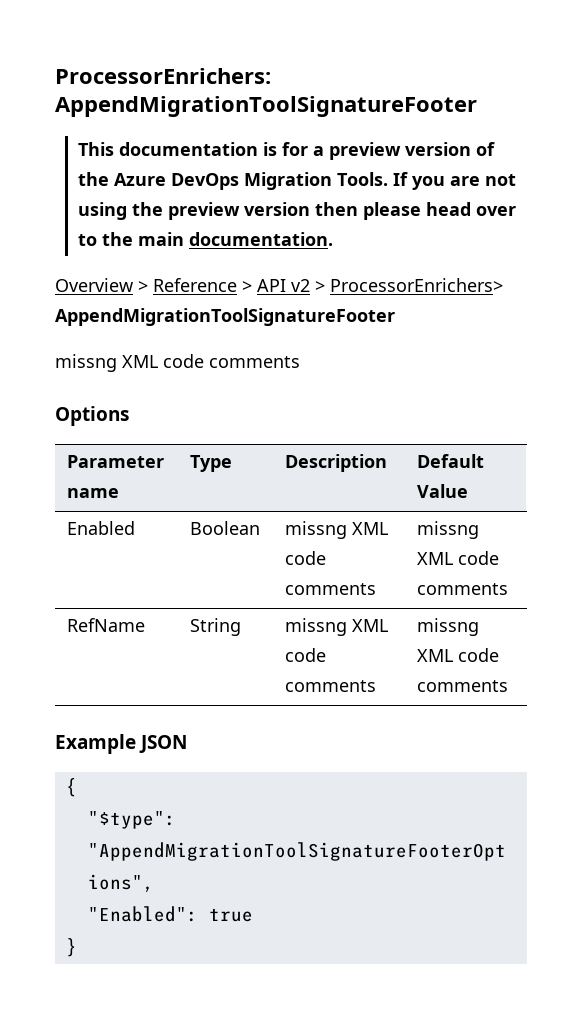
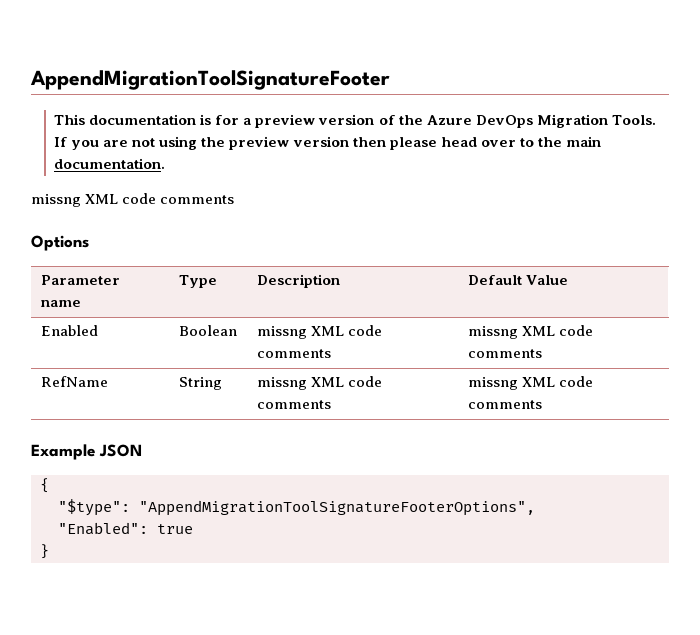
[55,68,271,84] ProcessorEnrichers: -> (30, 80) none
[55,278,503,292] [55,308,395,326] // Overview > Reference > API v2 > ProcessorEnrichers> AppendMigrationToolSignatureFooter -> (166, 163) none

